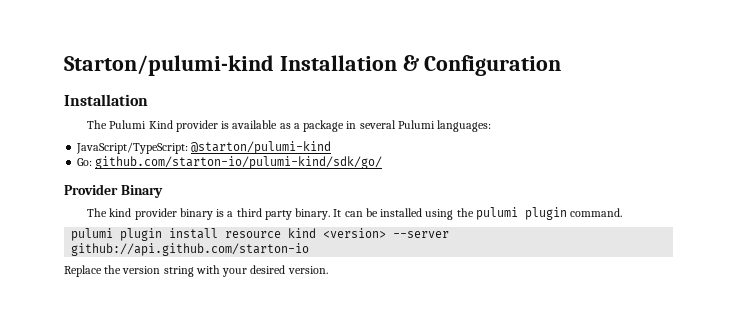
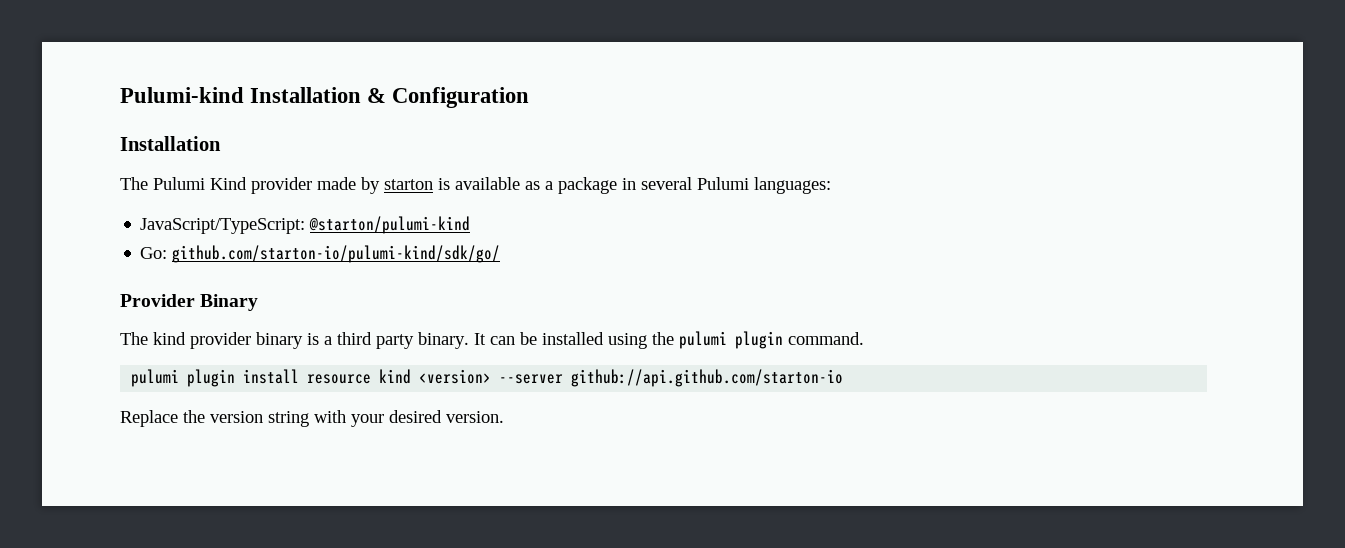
[64,55,274,76] Starton/pulumi-kind -> [120,87,244,103] Pulumi-kind
(218, 126) none -> [317,177,433,194] made by starton

